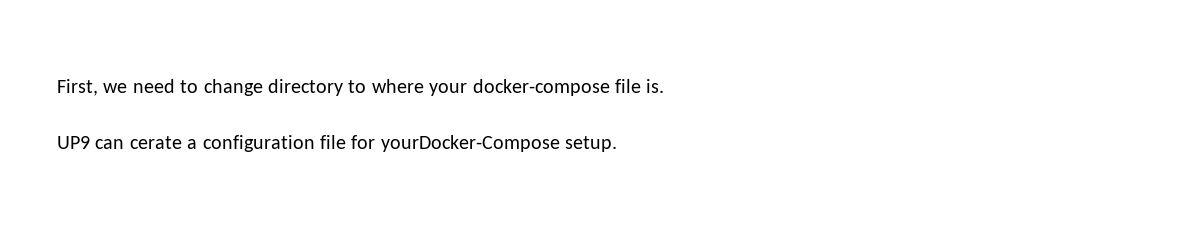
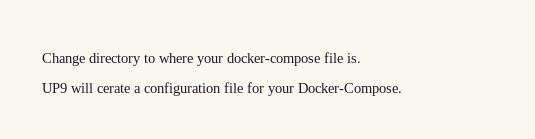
[57,79,263,96] First, we need to change -> [42,53,85,66] Change
[95,139,125,149] can -> [71,83,93,93] will
[380,135,618,152] yourDocker-Compose setup. -> [268,83,402,96] your Docker-Compose.

